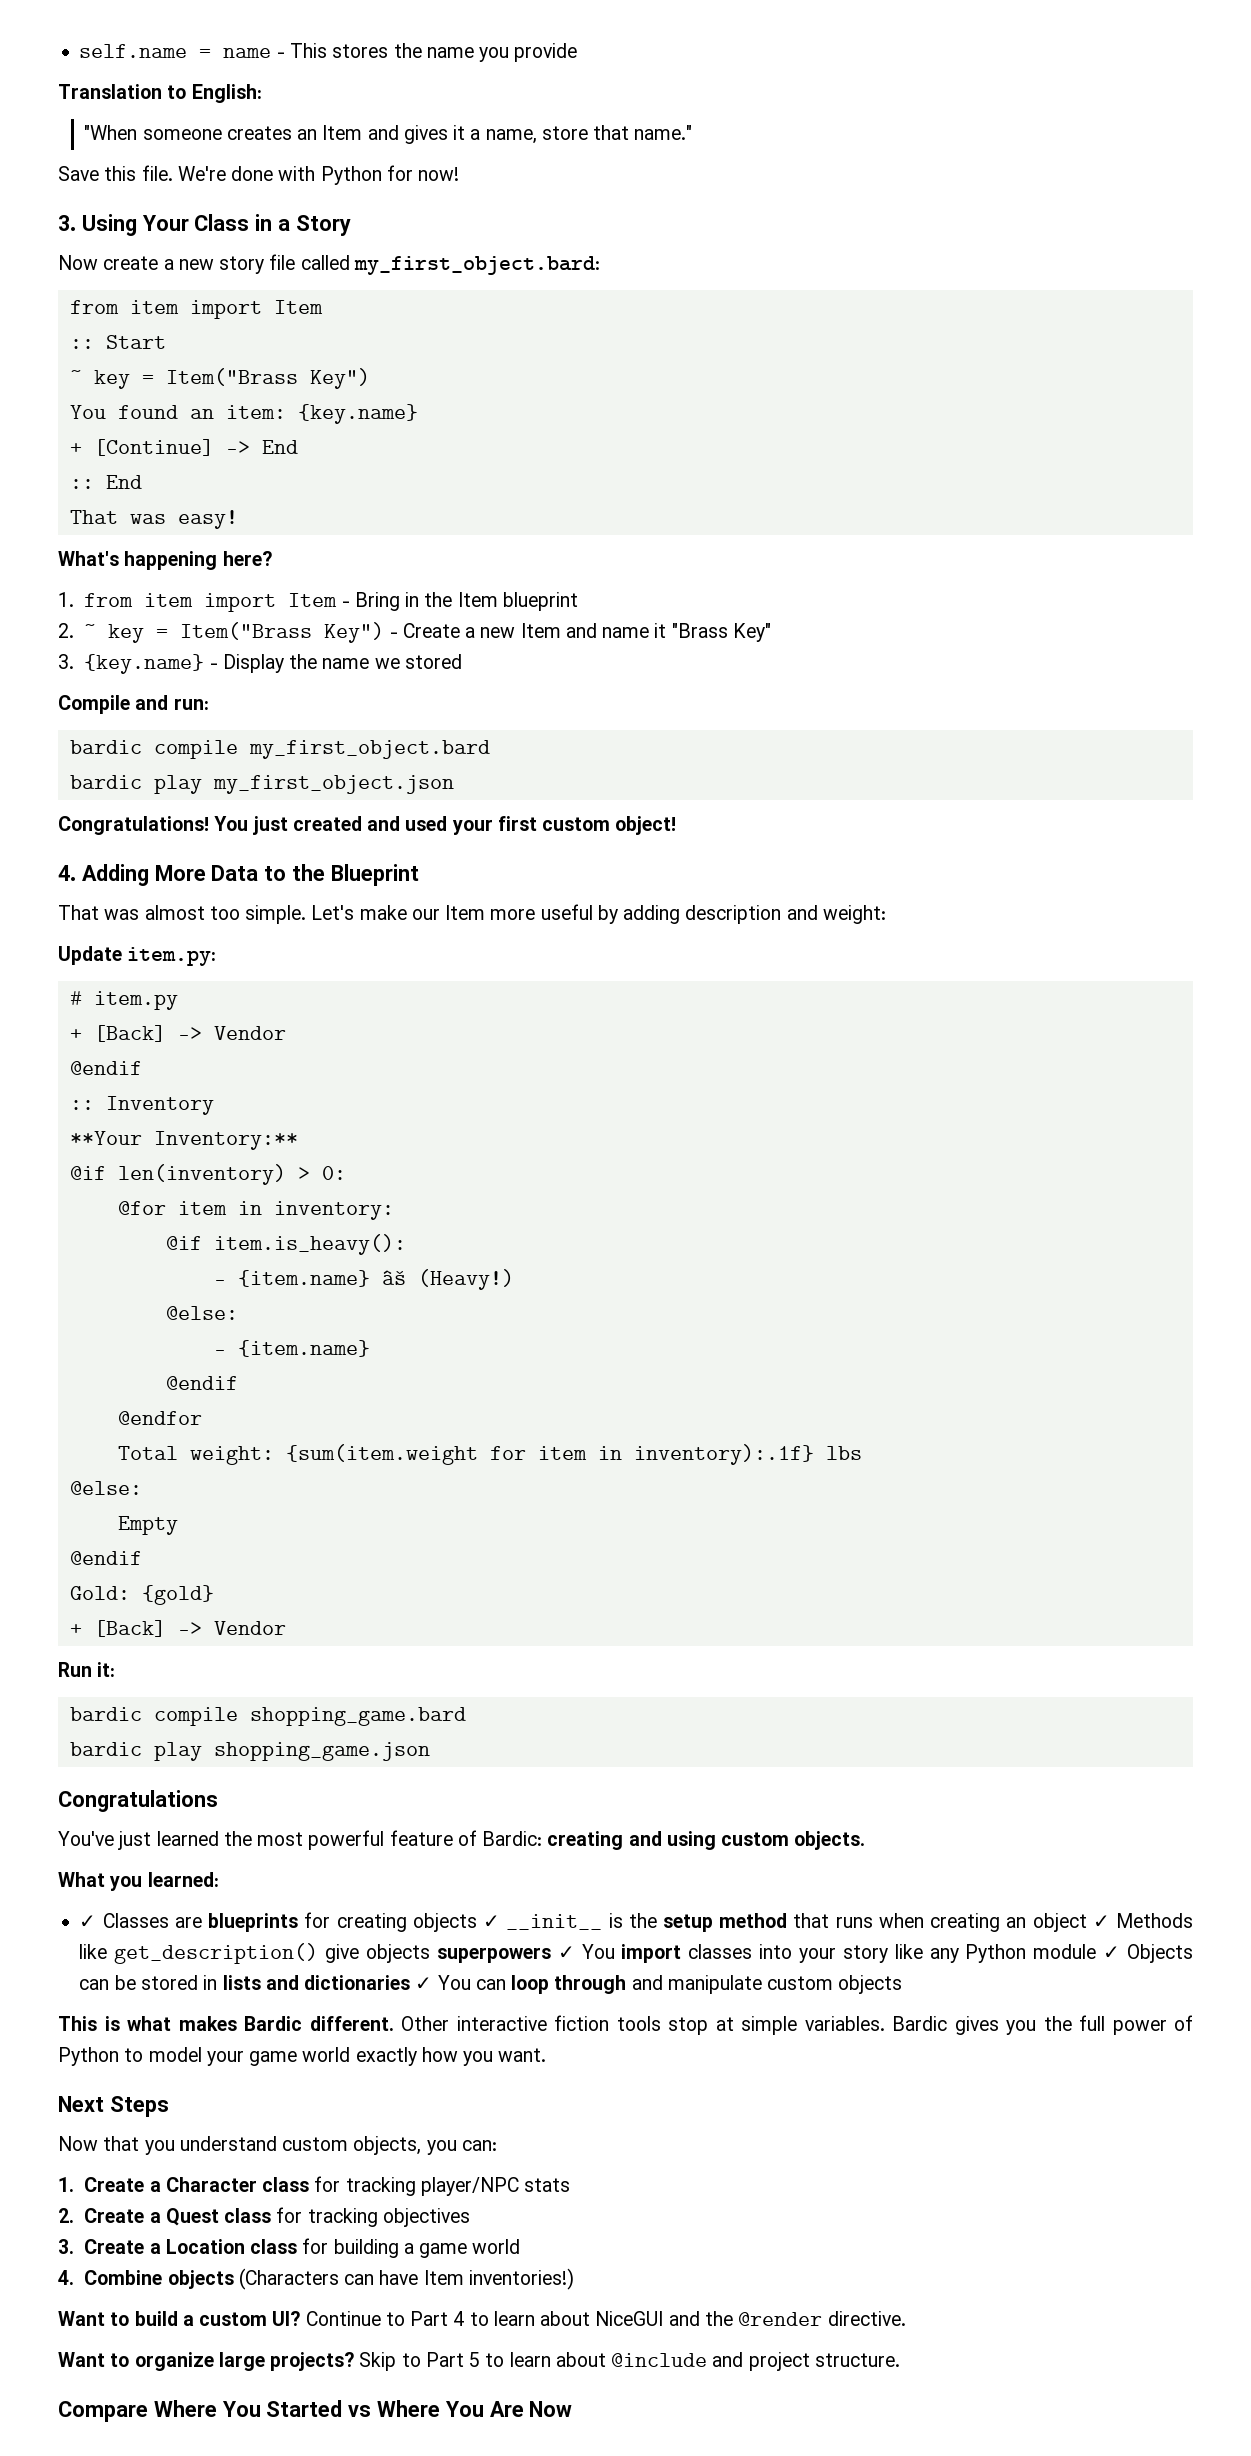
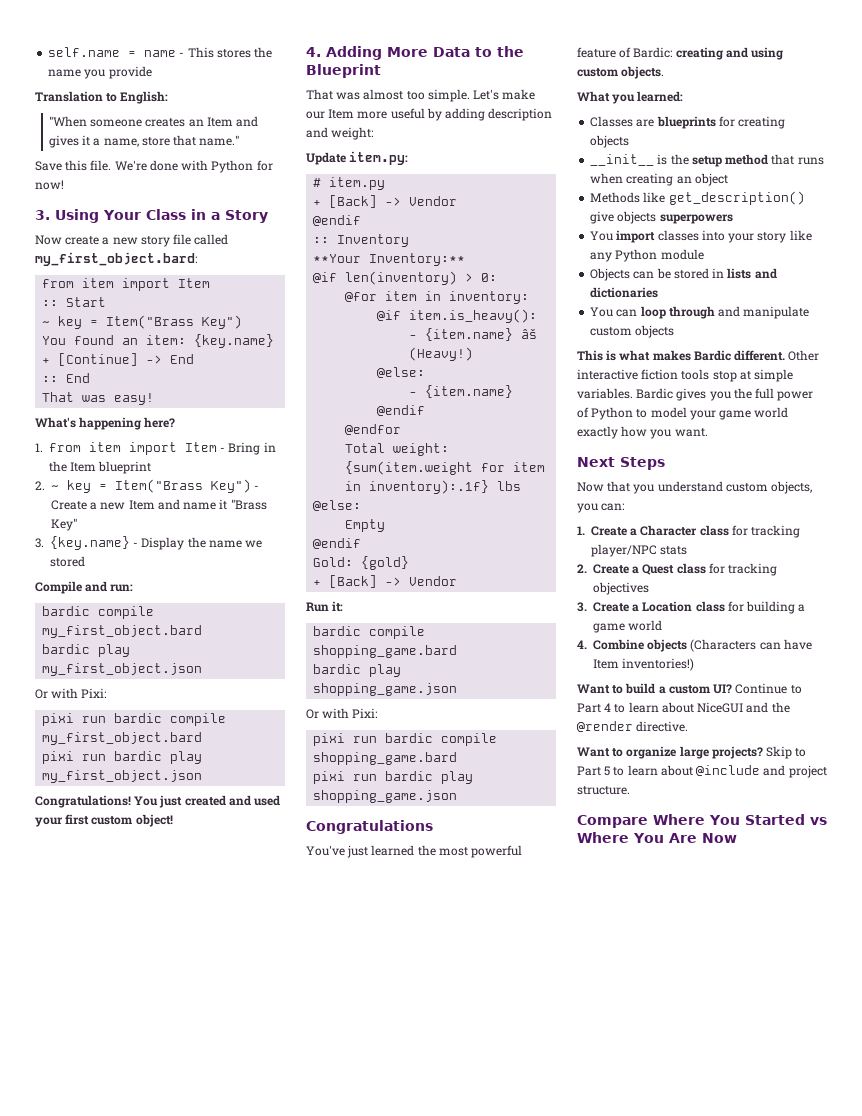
(454, 784) none -> [35,688,107,699] [42,713,227,726] [42,732,203,745] [42,751,203,764] [42,770,203,783] // Or with Pixi: // pixi run bardic compile my_first_object.bard // pixi run bardic play my_first_object.json
(430, 1751) none -> [306,708,378,719] [313,733,498,746] [313,752,458,765] [313,771,474,784] [313,790,458,803] // Or with Pixi: // pixi run bardic compile shopping_game.bard // pixi run bardic play shopping_game.json
[79,1915,97,1928] ✓ -> (684, 96) none
[483,1915,501,1928] ✓ -> (630, 141) //
[1092,1915,1110,1928] ✓ -> (728, 179) //
[557,1946,575,1959] ✓ -> (733, 219) //
[1103,1946,1121,1959] ✓ -> (704, 254) //
[415,1977,433,1990] ✓ -> (659, 292) //

